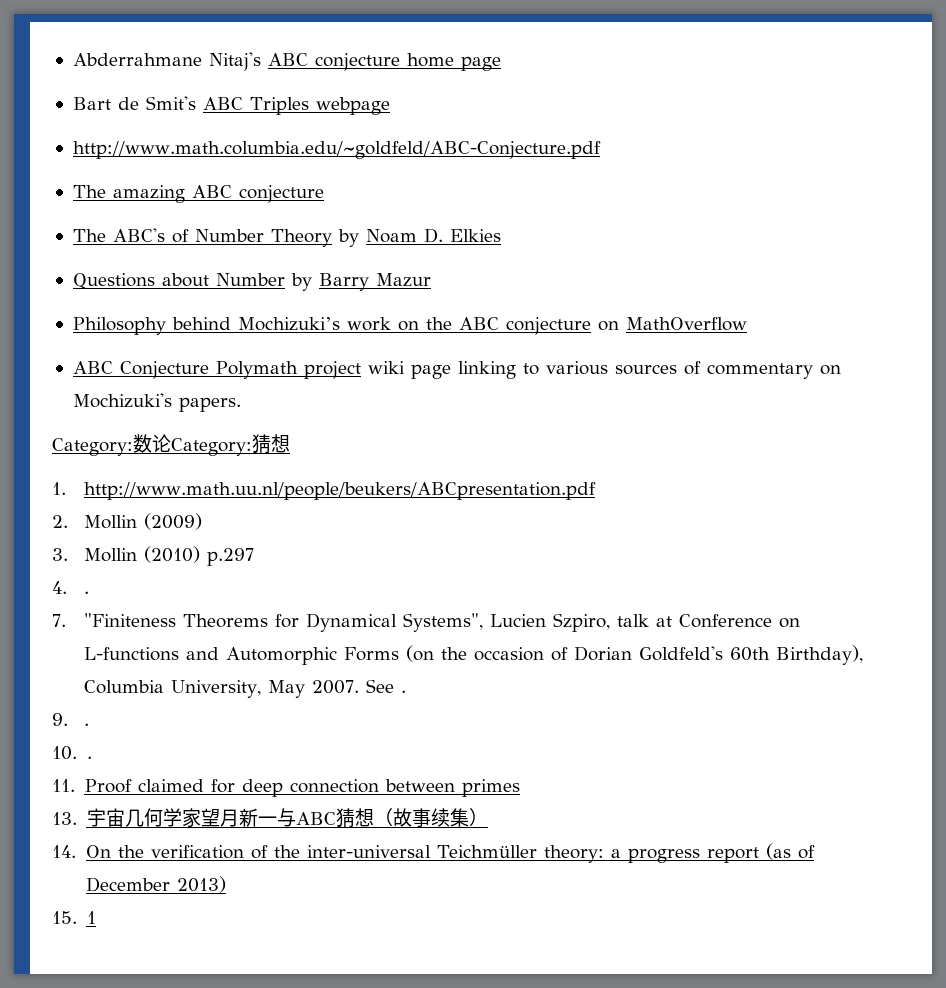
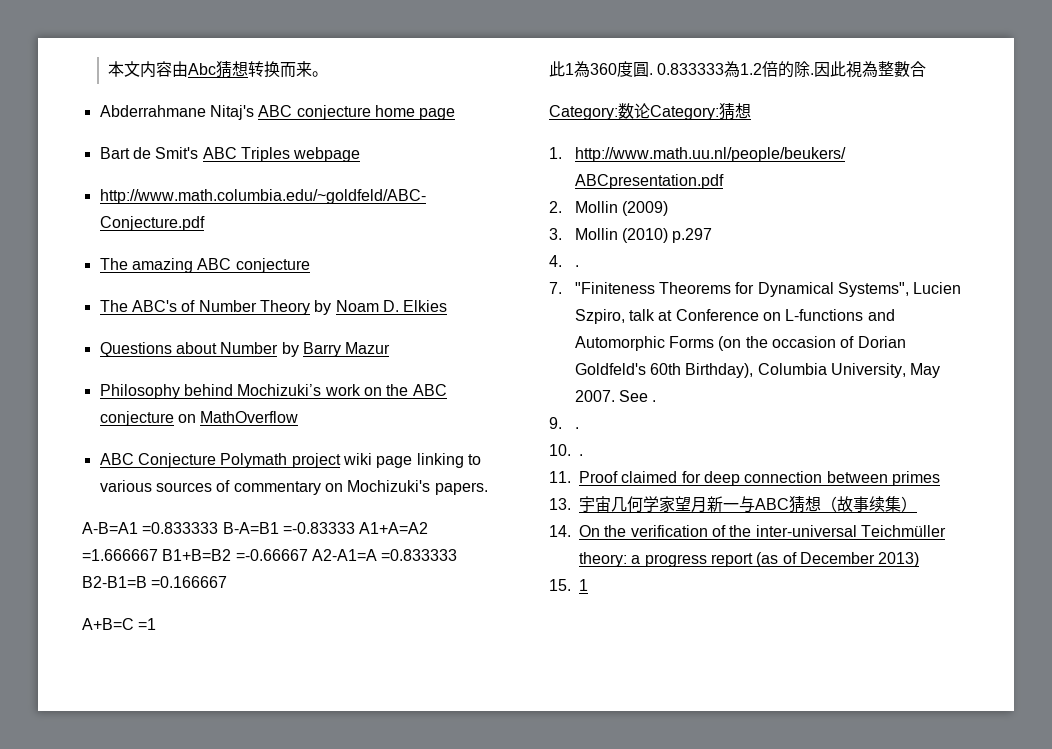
(72, 59) none -> [107,61,328,78] 本文内容由Abc猜想转换而来。 //
(241, 404) none -> [82,522,429,534] [82,549,458,561] [82,576,228,588] [82,618,157,630] [549,61,927,78] // A-B=A1 =0.833333 B-A=B1 =-0.83333 A1+A=A2 =1.666667 B1+B=B2 =-0.66667 A2-A1=A =0.833333 B2-B1=B =0.166667 // A+B=C =1 // 此1為360度圓. 0.833333為1.2倍的除.因此視為整數合

